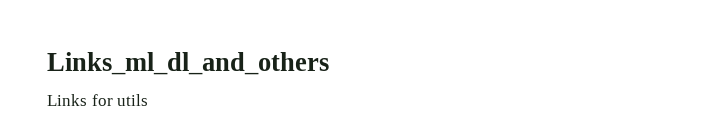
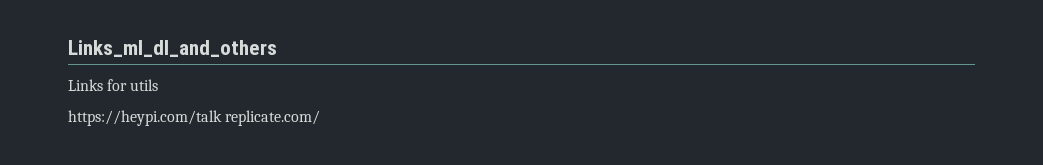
(149, 100) none -> [68,110,321,126] // https://heypi.com/talk replicate.com/

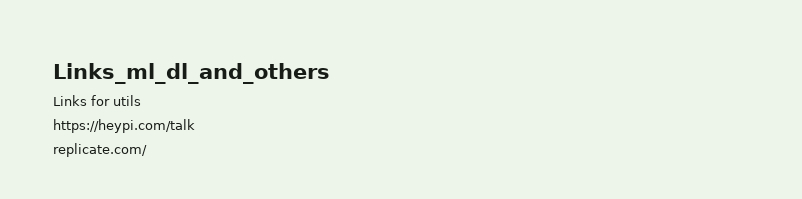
(222, 118) none -> (195, 126) //

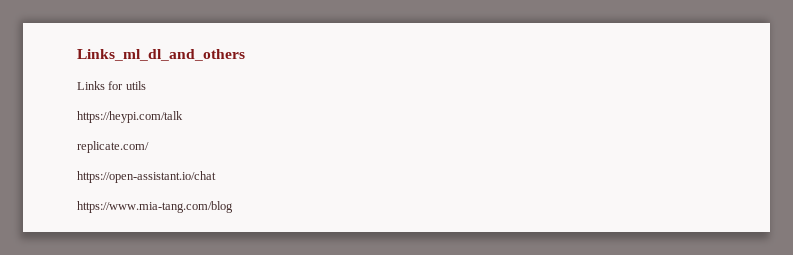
(147, 150) none -> [77,171,216,183] [77,201,233,213] // https://open-assistant.io/chat // https://www.mia-tang.com/blog

